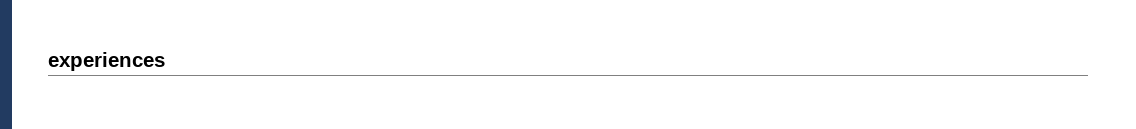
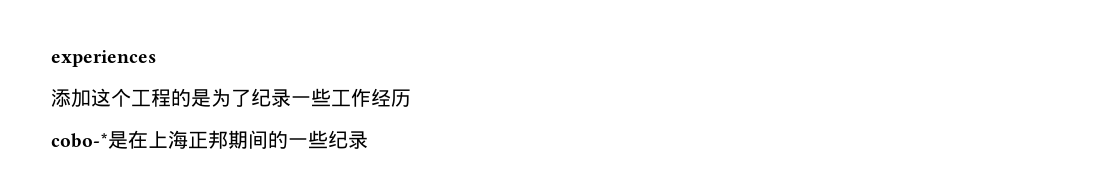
(165, 61) none -> [51,88,411,108] [51,130,368,149] // 添加这个工程的是为了纪录一些工作经历 // cobo-*是在上海正邦期间的一些纪录

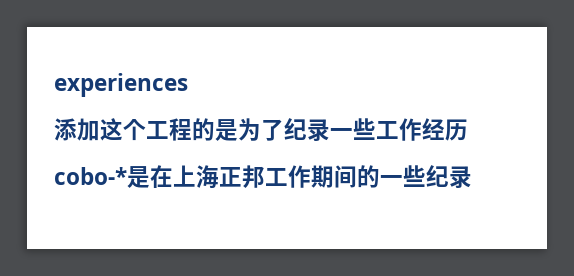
(228, 139) none -> [265,165,311,188] 工作

